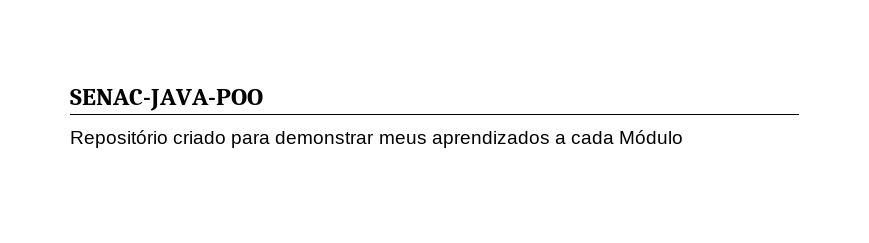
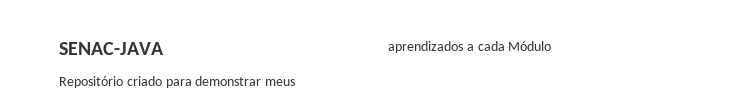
[70,89,263,111] SENAC-JAVA-POO -> [59,42,164,55] SENAC-JAVA

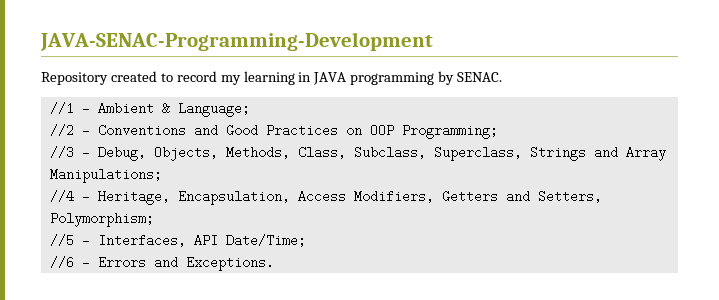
[59,42,164,55] [59,76,296,88] [388,41,552,53] SENAC-JAVA // Repositório criado para demonstrar meus aprendizados a cada Módulo -> [40,32,433,51] [41,71,503,85] [49,102,250,117] [49,124,498,139] [49,146,666,161] [49,168,162,183] [49,190,602,205] [49,212,154,227] [49,234,306,247] [49,256,274,271] JAVA-SENAC-Programming-Development // Repository created to record my learning in JAVA programming by SENAC. // //1 - Ambient & Language; // //2 - Conventions and Good Practices on OOP Programming; // //3 - Debug, Objects, Methods, Class, Subclass, Superclass, Strings and Array Manipulations; // //4 - Heritage, Encapsulation, Access Modifiers, Getters and Setters, Polymorphism; // //5 - Interfaces, API Date/Time; // //6 - Errors and Exceptions.

